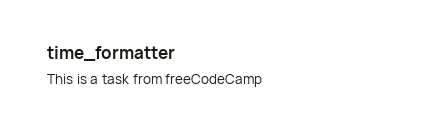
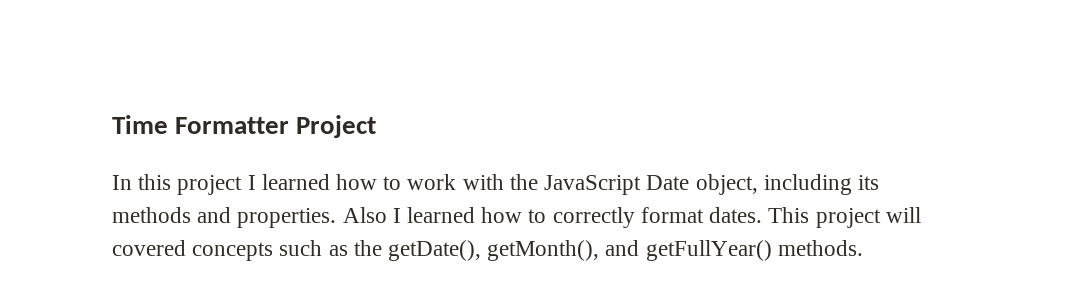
[47,46,175,61] [47,74,263,87] time_formatter // This is a task from freeCodeCamp -> [112,115,377,138] [112,174,879,195] [112,207,921,228] [112,240,863,261] Time Formatter Project // In this project I learned how to work with the JavaScript Date object, including its methods and properties. Also I learned how to correctly format dates. This project will covered concepts such as the getDate(), getMonth(), and getFullYear() methods.

